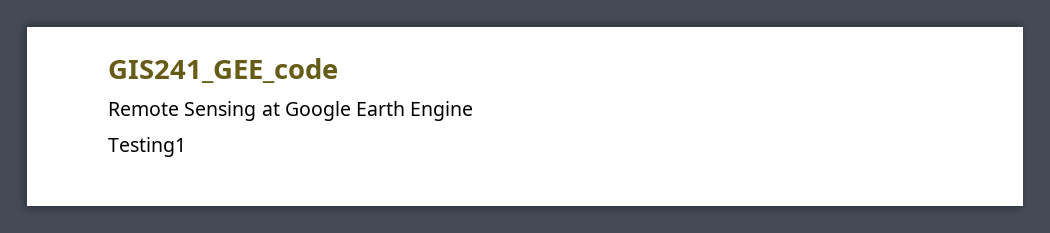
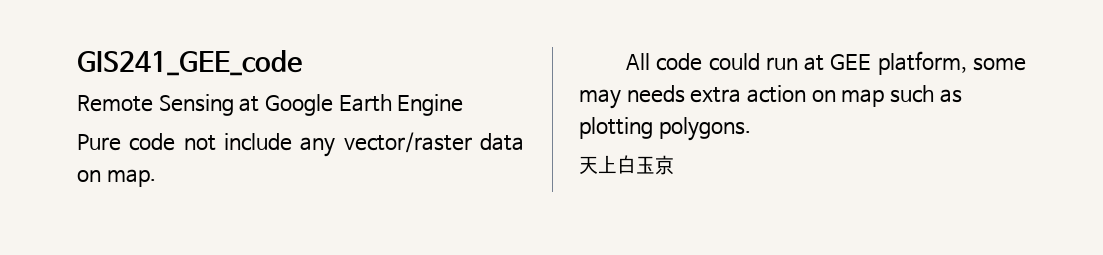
[108,137,186,157] Testing1 -> [77,132,525,157] [77,169,156,187] [626,51,1026,75] [579,85,962,109] [579,117,751,141] [579,155,674,175] Pure code not include any vector/raster data on map. // All code could run at GEE platform, some may needs extra action on map such as plotting polygons. // 天上白玉京

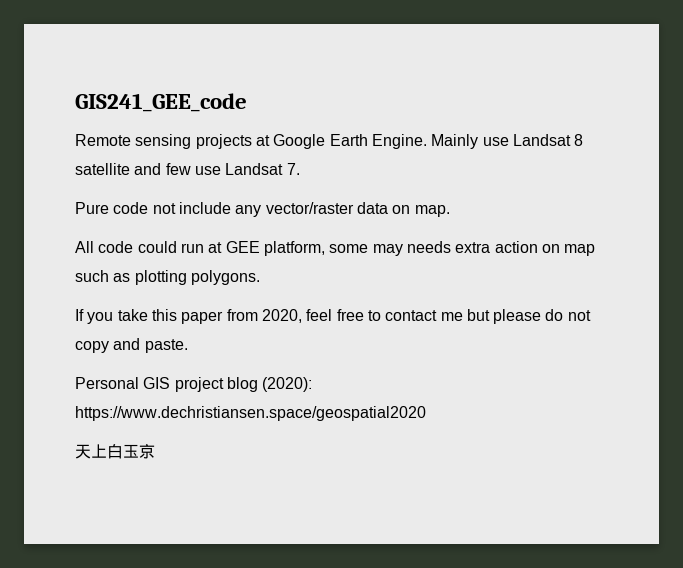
[158,94,234,116] Sensing -> [135,134,252,149] sensing projects
[397,94,464,116] Engine -> [371,134,584,149] [75,163,300,175] Engine. Mainly use Landsat 8 satellite and few use Landsat 7.
(751, 129) none -> [75,309,591,324] [75,338,188,353] [75,377,313,392] [75,406,426,421] // If you take this paper from 2020, feel free to contact me but please do not copy and paste. // Personal GIS project blog (2020): https://www.dechristiansen.space/geospatial2020

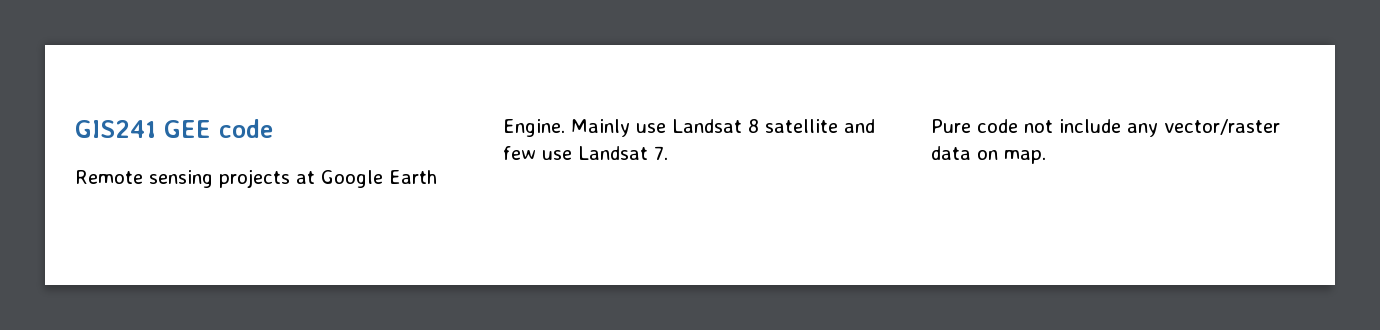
[75,93,247,112] GIS241_GEE_code -> [75,119,273,138] GIS241 GEE code
[75,241,596,256] [75,270,260,285] [75,309,591,324] [75,338,188,353] [75,377,313,392] [75,406,426,421] [75,444,155,459] // All code could run at GEE platform, some may needs extra action on map such as plotting polygons. // If you take this paper from 2020, feel free to contact me but please do not copy and paste. // Personal GIS project blog (2020): https://www.dechristiansen.space/geospatial2020 // 天上白玉京 -> (1046, 157) none

